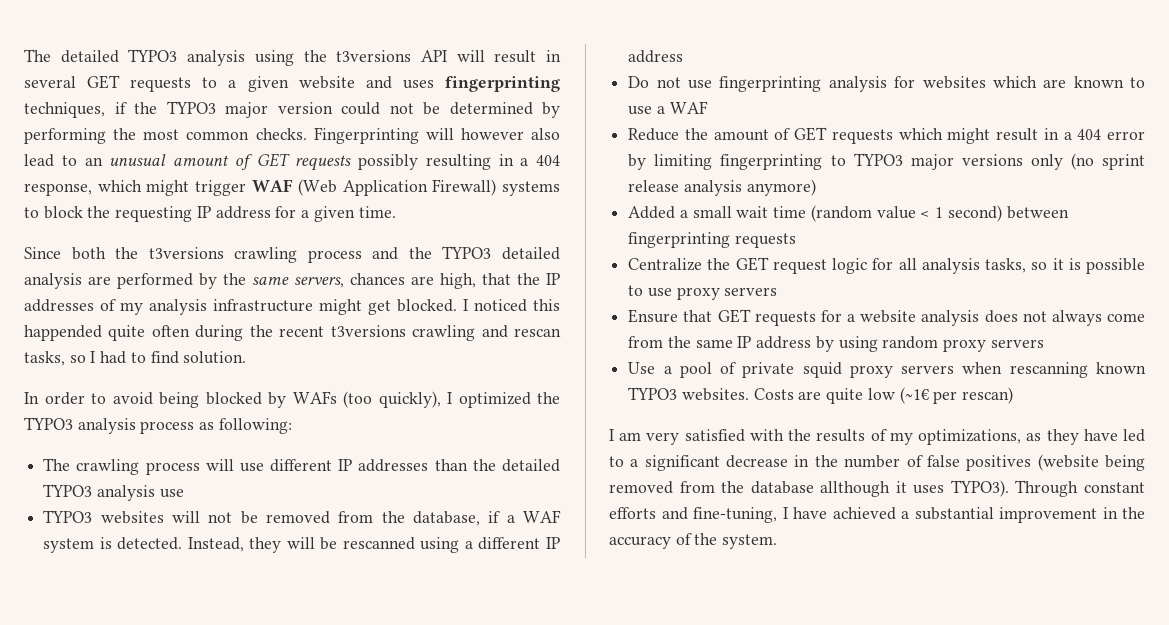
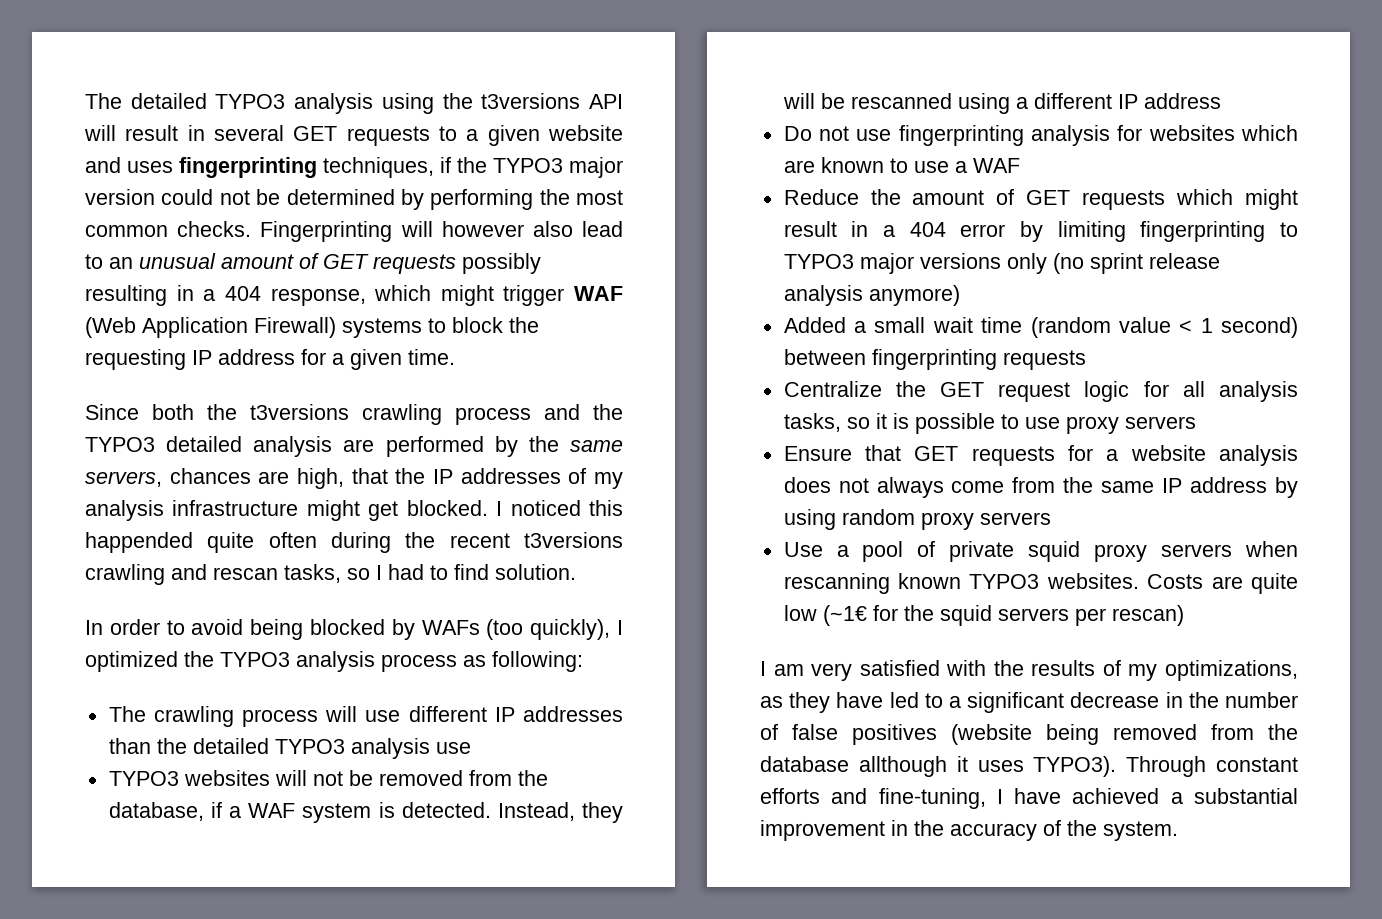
(929, 395) none -> [872,605,1069,626] for the squid servers

